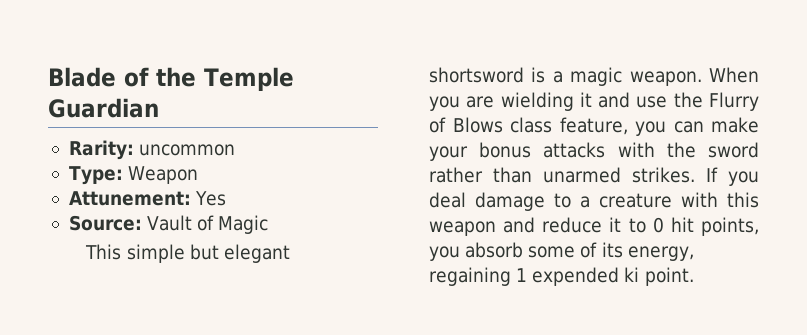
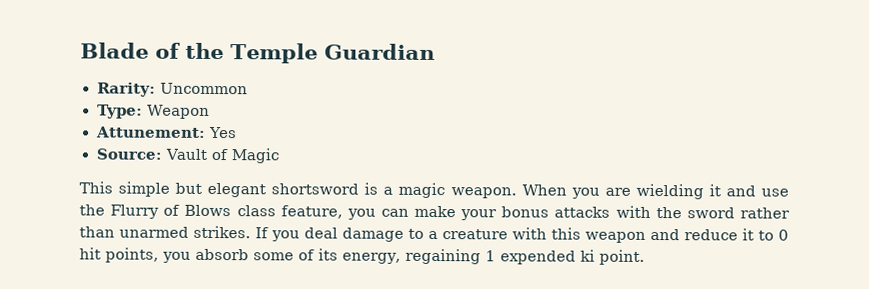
[139,144,236,156] uncommon -> [159,82,248,95] Uncommon

